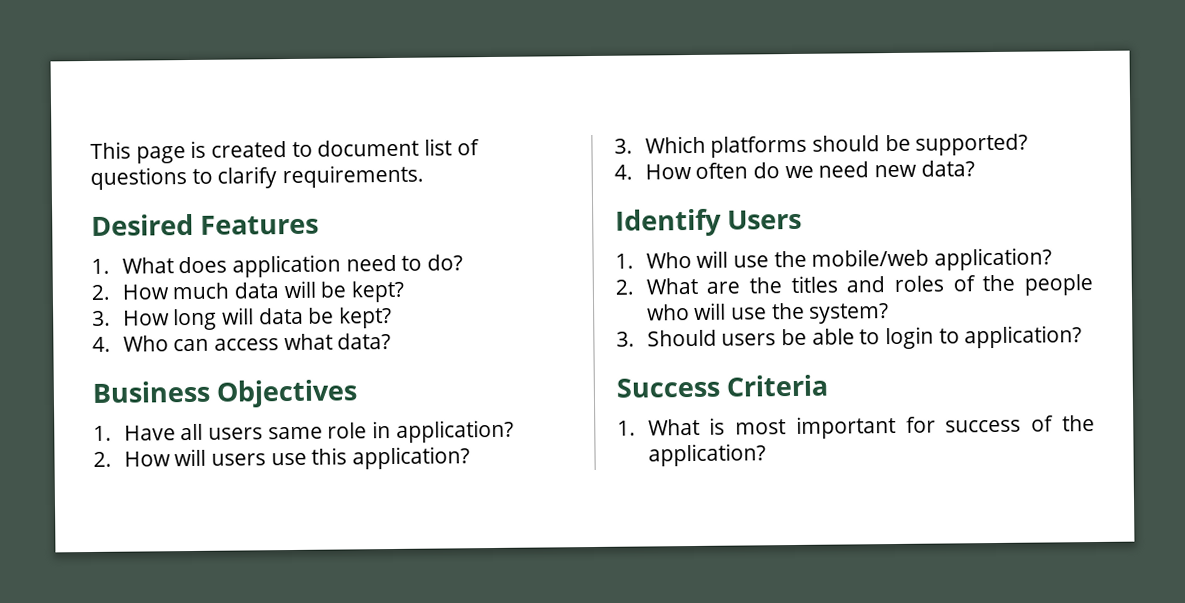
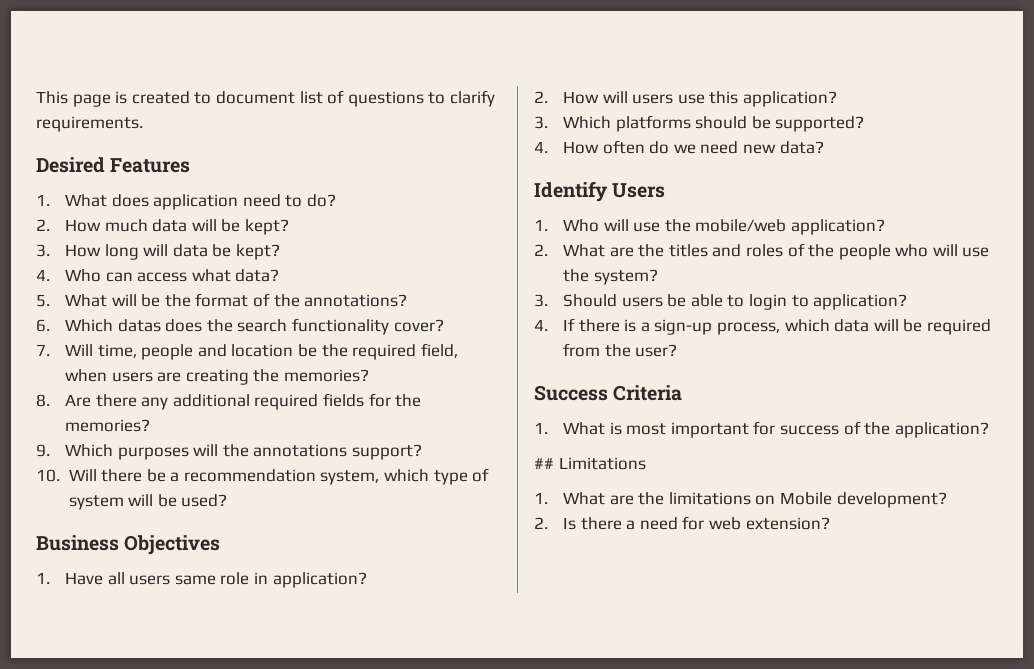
(392, 341) none -> [36,293,408,307] [36,318,444,335] [36,343,458,360] [64,369,369,385] [36,393,422,410] [64,419,150,432] [36,444,422,460] [36,468,490,485] [68,494,228,510] // 5. What will be the format of the annotations? // 6. Which datas does the search functionality cover? // 7. Will time, people and location be the required field, when users are creating the memories? // 8. Are there any additional required fields for the memories? // 9. Which purposes will the annotations support? // 10. Will there be a recommendation system, which type of system will be used?
(1083, 337) none -> [534,318,991,335] [562,343,678,357] // 4. If there is a sign-up process, which data will be required from the user?
(766, 455) none -> [534,457,646,470] [534,492,947,508] [534,516,830,530] // ## Limitations // 1. What are the limitations on Mobile development? // 2. Is there a need for web extension?

